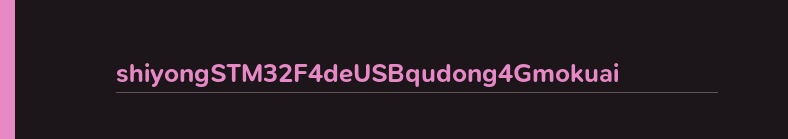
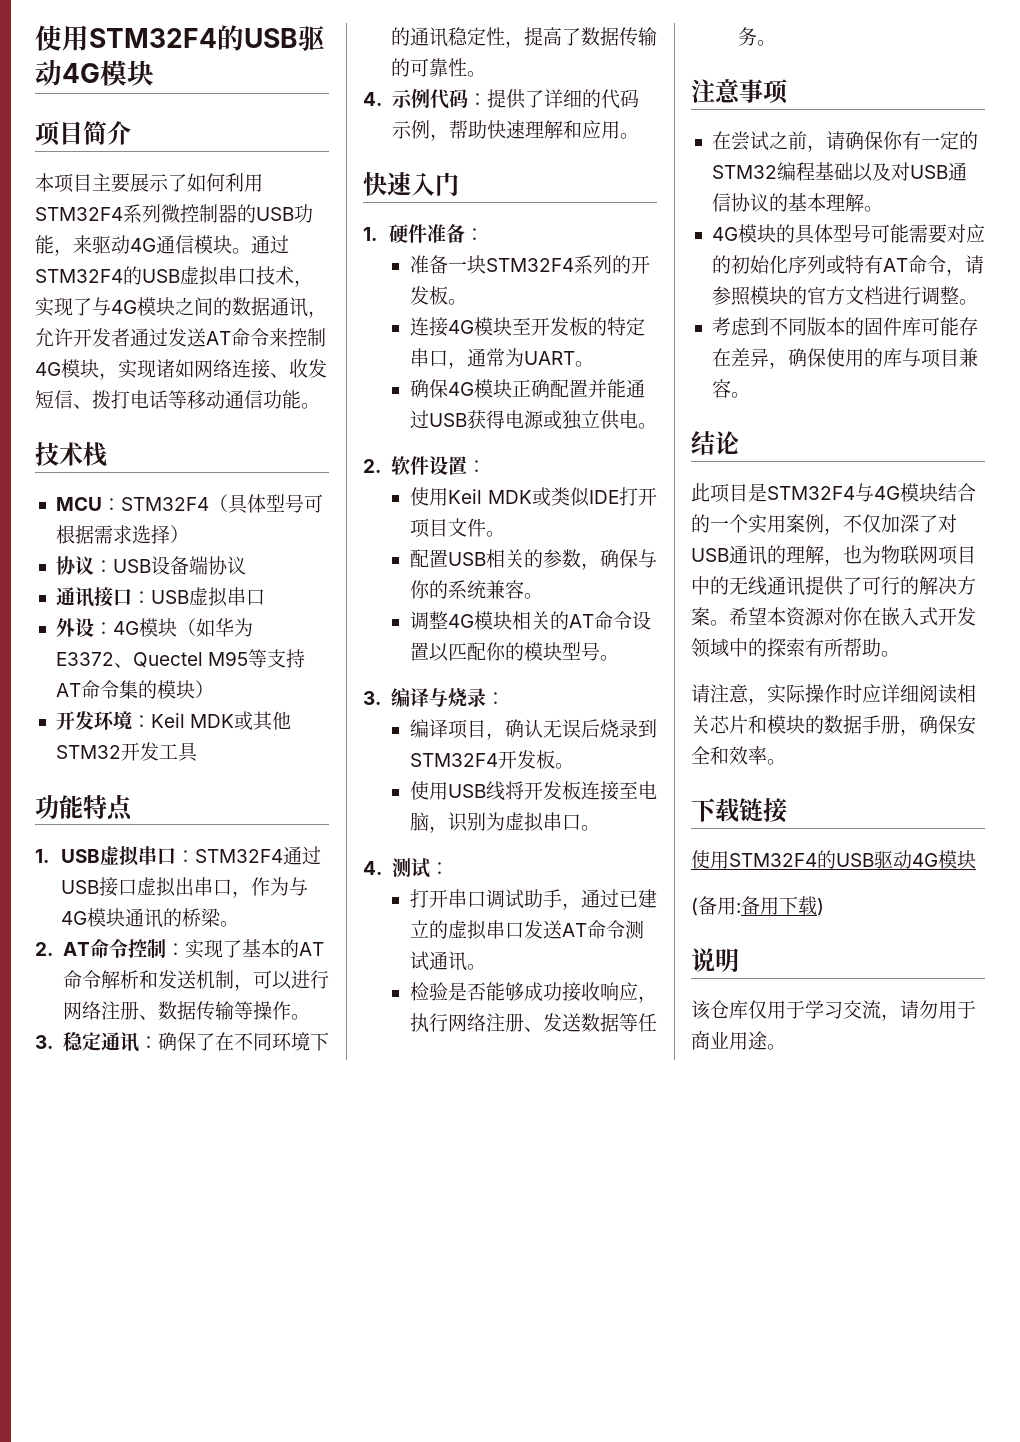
[116,63,619,87] shiyongSTM32F4deUSBqudong4Gmokuai -> [35,25,325,51] [35,59,154,86] [35,121,131,146] [35,173,263,193] [35,204,313,223] [35,235,289,256] [35,266,313,287] [35,297,327,318] [35,328,326,347] [35,359,327,380] [35,390,320,409] [35,442,107,467] [55,494,323,514] [55,525,189,544] [55,556,246,575] [55,587,265,607] [55,618,253,637] [55,649,306,668] [55,680,214,699] [55,711,292,731] [55,742,198,762] [35,794,133,821] [35,846,321,866] [60,877,308,898] [60,908,239,928] [35,939,324,959] [62,970,329,991] [62,1001,310,1020] [35,1032,329,1052] [390,27,657,48] [390,58,486,77] [363,89,639,109] [391,120,639,141] [363,172,459,196] [363,224,484,243] [409,255,650,274] [409,286,467,305] [409,317,645,337] [409,348,594,369] [409,379,645,398] [409,410,657,430] [363,456,486,475] [409,487,657,507] [409,518,505,538] [409,549,657,570] [409,580,543,599] [409,611,651,630] [409,642,619,662] [363,688,505,707] [409,719,657,740] [409,750,574,769] [409,781,657,801] [409,812,600,833] [363,858,449,878] [409,889,657,910] [409,920,644,940] [409,951,486,971] [409,982,657,1003] [409,1013,657,1033] [737,27,776,46] [691,79,789,104] [711,131,978,152] [711,162,967,182] [711,193,883,212] [711,224,985,244] [711,255,984,276] [711,286,978,306] [711,317,978,336] [711,348,978,369] [711,379,750,398] [691,431,739,455] [691,483,976,503] [691,514,957,535] [691,545,976,566] [691,576,976,596] [691,607,976,627] [691,638,900,658] [691,684,976,705] [691,715,976,736] [691,746,786,765] [691,798,787,823] [691,850,976,869] [691,896,824,916] [691,948,739,972] [691,1000,976,1021] [691,1031,786,1050] 使用STM32F4的USB驱动4G模块 // 项目简介 // 本项目主要展示了如何利用STM32F4系列微控制器的USB功能，来驱动4G通信模块。通过STM32F4的USB虚拟串口技术，实现了与4G模块之间的数据通讯，允许开发者通过发送AT命令来控制4G模块，实现诸如网络连接、收发短信、拨打电话等移动通信功能。 // 技术栈 // MCU：STM32F4（具体型号可根据需求选择） // 协议：USB设备端协议 // 通讯接口：USB虚拟串口 // 外设：4G模块（如华为E3372、Quectel M95等支持AT命令集的模块） // 开发环境：Keil MDK或其他STM32开发工具 // 功能特点 // 1. USB虚拟串口：STM32F4通过USB接口虚拟出串口，作为与4G模块通讯的桥梁。 // 2. AT命令控制：实现了基本的AT命令解析和发送机制，可以进行网络注册、数据传输等操作。 // 3.稳定通讯：确保了在不同环境下的通讯稳定性，提高了数据传输的可靠性。 // 4.示例代码：提供了详细的代码示例，帮助快速理解和应用。 // 快速入门 // 1.硬件准备： // 准备一块STM32F4系列的开发板。 // 连接4G模块至开发板的特定串口，通常为UART。 // 确保4G模块正确配置并能通过USB获得电源或独立供电。 // 2.软件设置： // 使用Keil MDK或类似IDE打开项目文件。 // 配置USB相关的参数，确保与你的系统兼容。 // 调整4G模块相关的AT命令设置以匹配你的模块型号。 // 3.编译与烧录： // 编译项目，确认无误后烧录到STM32F4开发板。 // 使用USB线将开发板连接至电脑，识别为虚拟串口。 // 4.测试： // 打开串口调试助手，通过已建立的虚拟串口发送AT命令测试通讯。 // 检验是否能够成功接收响应，执行网络注册、发送数据等任务。 // 注意事项 // 在尝试之前，请确保你有一定的STM32编程基础以及对USB通信协议的基本理解。 // 4G模块的具体型号可能需要对应的初始化序列或特有AT命令，请参照模块的官方文档进行调整。 // 考虑到不同版本的固件库可能存在差异，确保使用的库与项目兼容。 // 结论 // 此项目是STM32F4与4G模块结合的一个实用案例，不仅加深了对USB通讯的理解，也为物联网项目中的无线通讯提供了可行的解决方案。希望本资源对你在嵌入式开发领域中的探索有所帮助。 // 请注意，实际操作时应详细阅读相关芯片和模块的数据手册，确保安全和效率。 // 下载链接 // 使用STM32F4的USB驱动4G模块 // (备用:备用下载) // 说明 // 该仓库仅用于学习交流，请勿用于商业用途。

